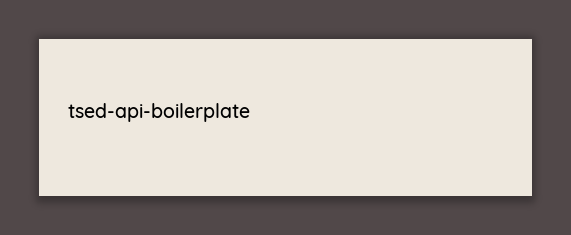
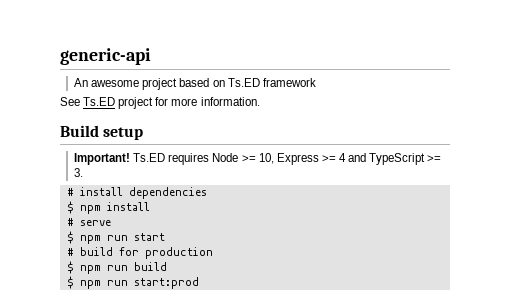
[68,103,250,122] tsed-api-boilerplate -> [60,48,151,65] [74,78,316,90] [60,97,260,109] [60,125,144,140] [74,153,442,165] [74,168,84,177] [66,187,207,199] [66,201,150,214] [66,218,111,226] [66,231,165,244] [66,247,213,259] [66,261,167,274] [66,276,199,289] generic-api // An awesome project based on Ts.ED framework // See Ts.ED project for more information. // Build setup // Important! Ts.ED requires Node >= 10, Express >= 4 and TypeScript >= 3. // # install dependencies // $ npm install // # serve // $ npm run start // # build for production // $ npm run build // $ npm run start:prod

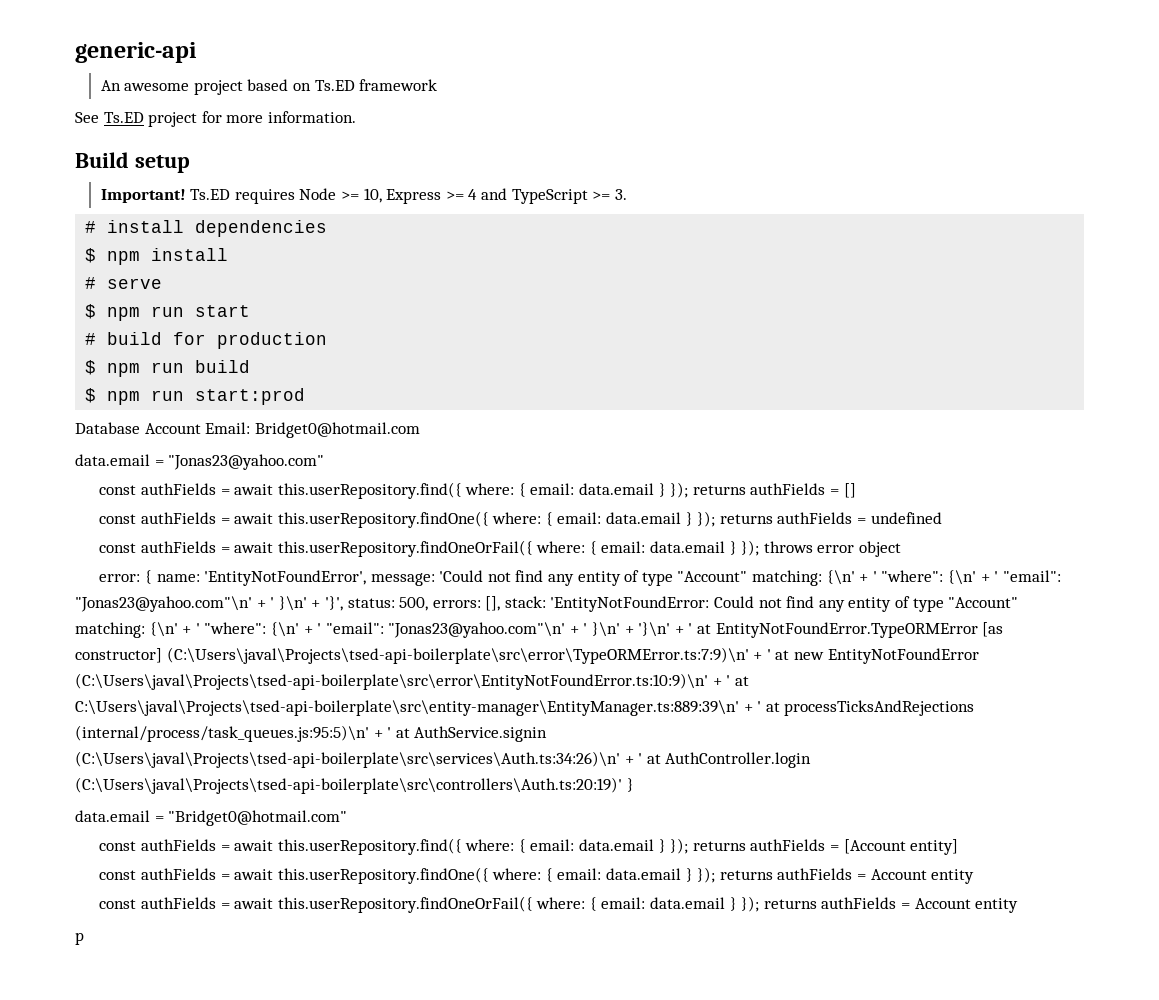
(199, 283) none -> [75,422,420,438] [75,454,325,470] [99,482,856,499] [99,511,942,528] [99,540,902,557] [99,570,1061,586] [75,596,1019,612] [75,622,1004,638] [75,647,979,664] [75,673,749,690] [75,700,975,716] [75,725,548,742] [75,751,812,768] [75,777,634,794] [75,810,348,826] [99,838,959,855] [99,867,975,884] [99,896,1019,913] [75,932,84,945] // Database Account Email: Bridget0@hotmail.com // data.email = "Jonas23@yahoo.com" // const authFields = await this.userRepository.find({ where: { email: data.email } }); returns authFields = [] // const authFields = await this.userRepository.findOne({ where: { email: data.email } }); returns authFields = undefined // const authFields = await this.userRepository.findOneOrFail({ where: { email: data.email } }); throws error object // error: { name: 'EntityNotFoundError', message: 'Could not find any entity of type "Account" matching: {\n' + ' "where": {\n' + ' "email": "Jonas23@yahoo.com"\n' + ' }\n' + '}', status: 500, errors: [], stack: 'EntityNotFoundError: Could not find any entity of type "Account" matching: {\n' + ' "where": {\n' + ' "email": "Jonas23@yahoo.com"\n' + ' }\n' + '}\n' + ' at EntityNotFoundError.TypeORMError [as constructor] (C:\Users\javal\Projects\tsed-api-boilerplate\src\error\TypeORMError.ts:7:9)\n' + ' at new EntityNotFoundError (C:\Users\javal\Projects\tsed-api-boilerplate\src\error\EntityNotFoundError.ts:10:9)\n' + ' at C:\Users\javal\Projects\tsed-api-boilerplate\src\entity-manager\EntityManager.ts:889:39\n' + ' at processTicksAndRejections (internal/process/task_queues.js:95:5)\n' + ' at AuthService.signin (C:\Users\javal\Projects\tsed-api-boilerplate\src\services\Auth.ts:34:26)\n' + ' at AuthController.login (C:\Users\javal\Projects\tsed-api-boilerplate\src\controllers\Auth.ts:20:19)' } // data.email = "Bridget0@hotmail.com" // const authFields = await this.userRepository.find({ where: { email: data.email } }); returns authFields = [Account entity] // const authFields = await this.userRepository.findOne({ where: { email: data.email } }); returns authFields = Account entity // const authFields = await this.userRepository.findOneOrFail({ where: { email: data.email } }); returns authFields = Account entity // p

